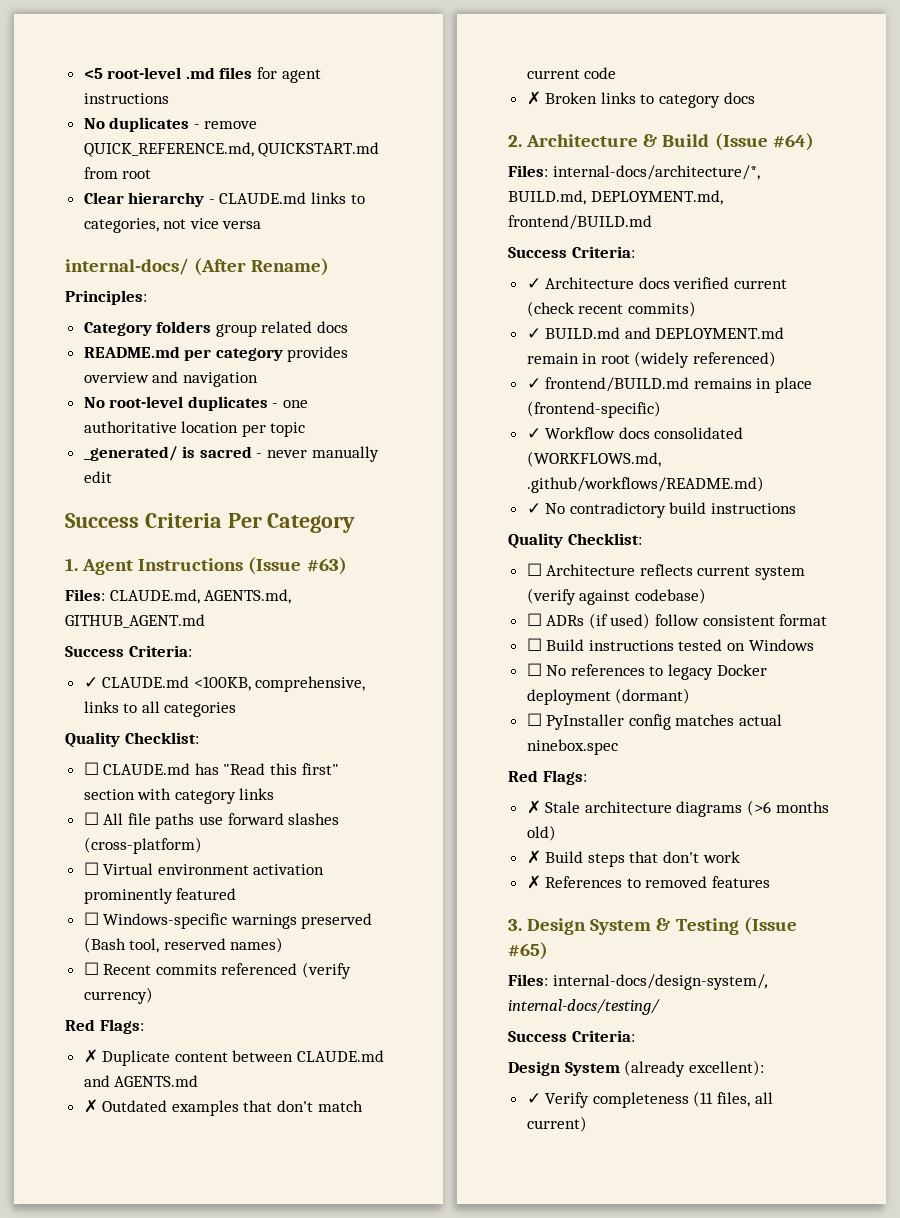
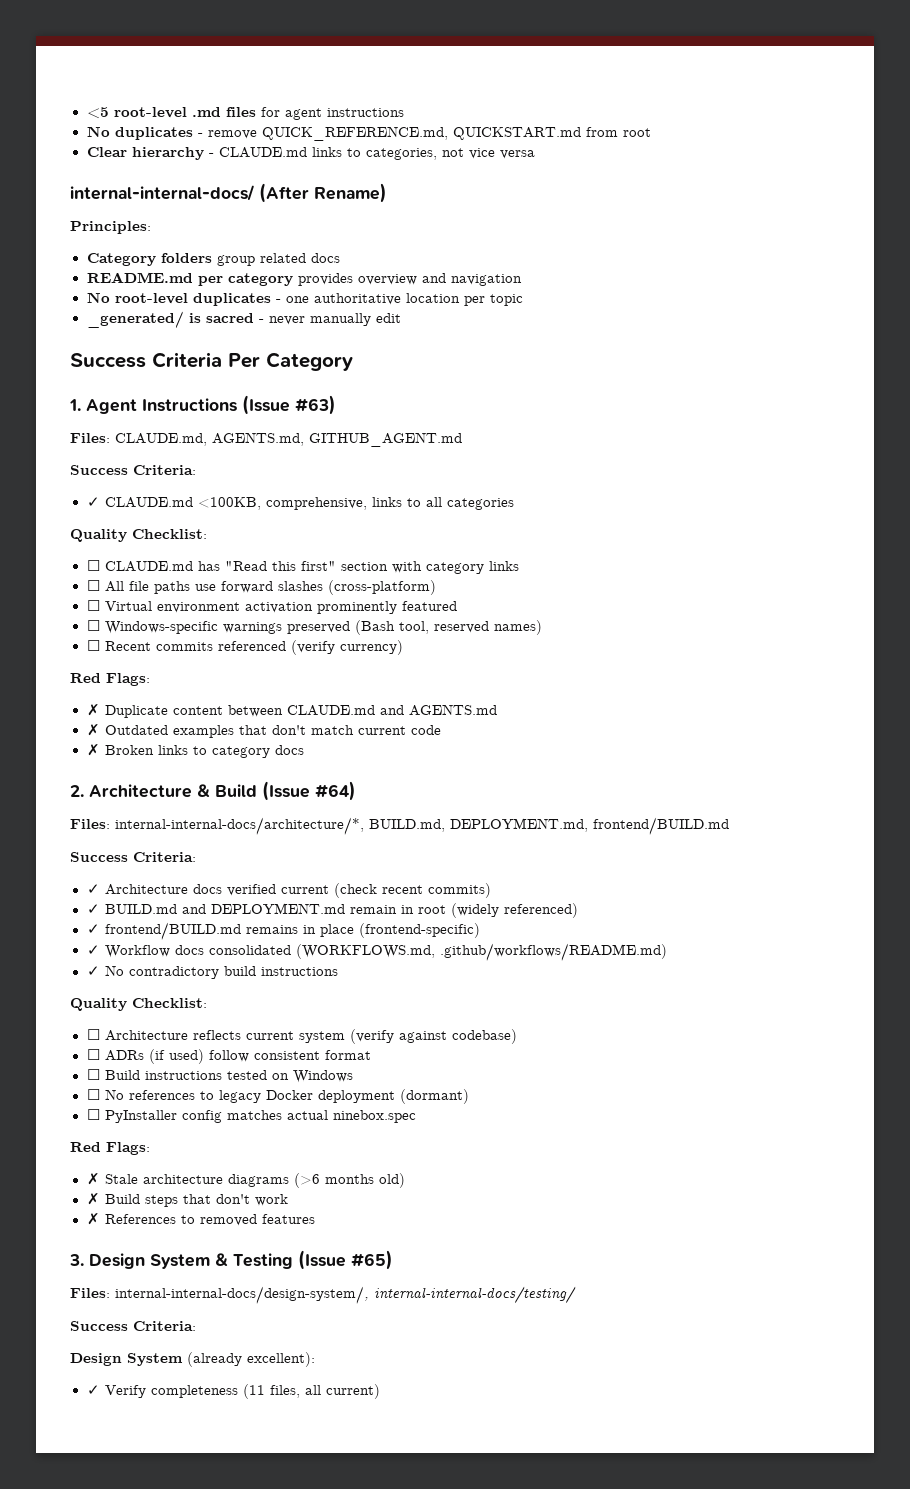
[65,258,189,275] internal-docs/ -> [70,185,255,201] internal-internal-docs/
[552,165,760,180] internal-docs/architecture/*, -> [115,817,364,835] internal-internal-docs/architecture/*,
[552,974,769,990] [508,999,660,1015] internal-docs/design-system/, internal-docs/testing/ -> [115,1286,576,1304] internal-internal-docs/design-system/, internal-internal-docs/testing/

